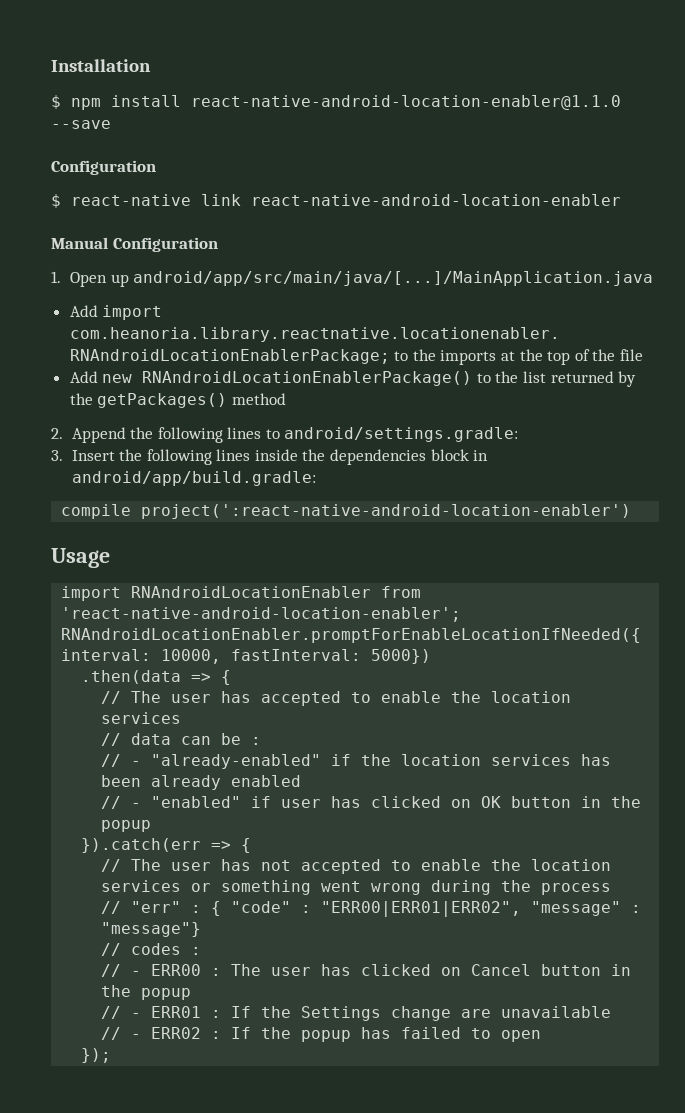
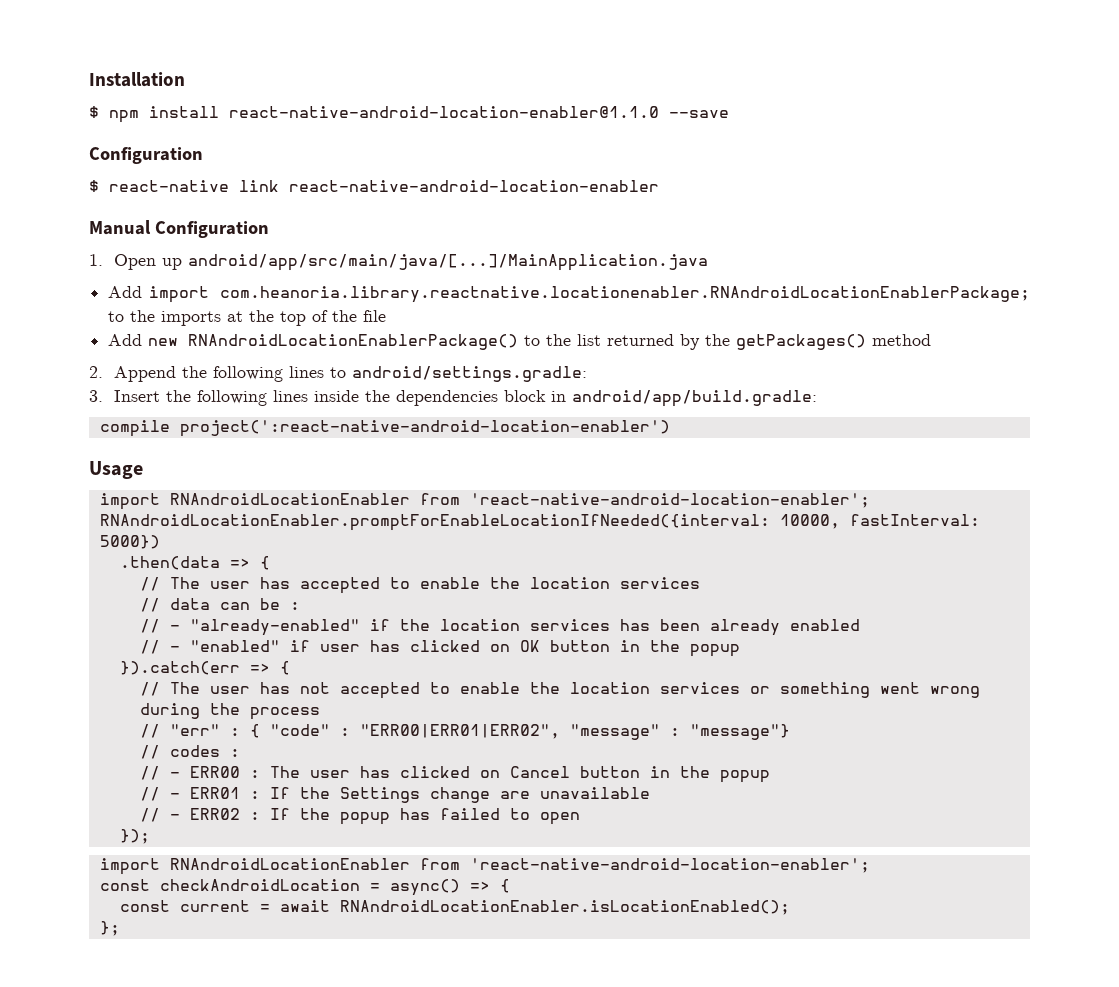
(112, 1055) none -> [99,858,870,875] [99,879,510,896] [119,900,790,915] [99,921,120,936] // import RNAndroidLocationEnabler from 'react-native-android-location-enabler'; // const checkAndroidLocation = async() => { // const current = await RNAndroidLocationEnabler.isLocationEnabled(); // };

